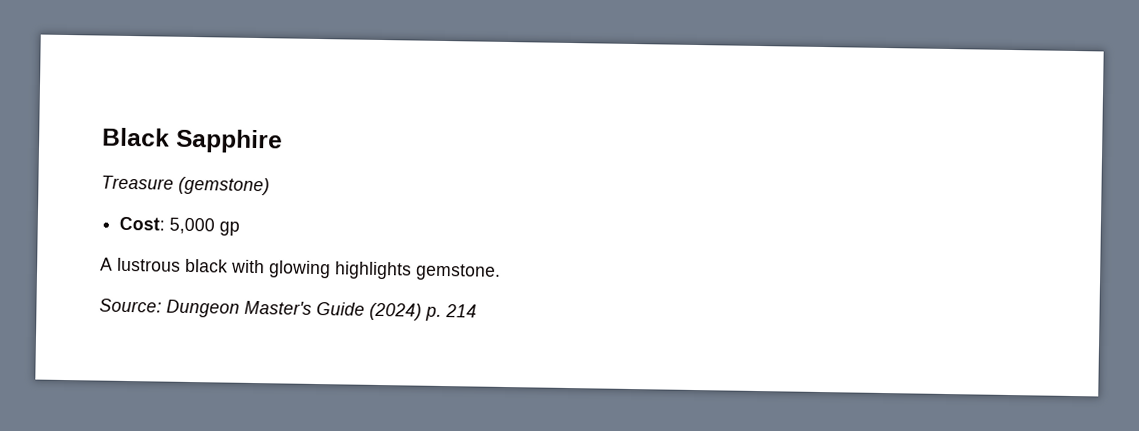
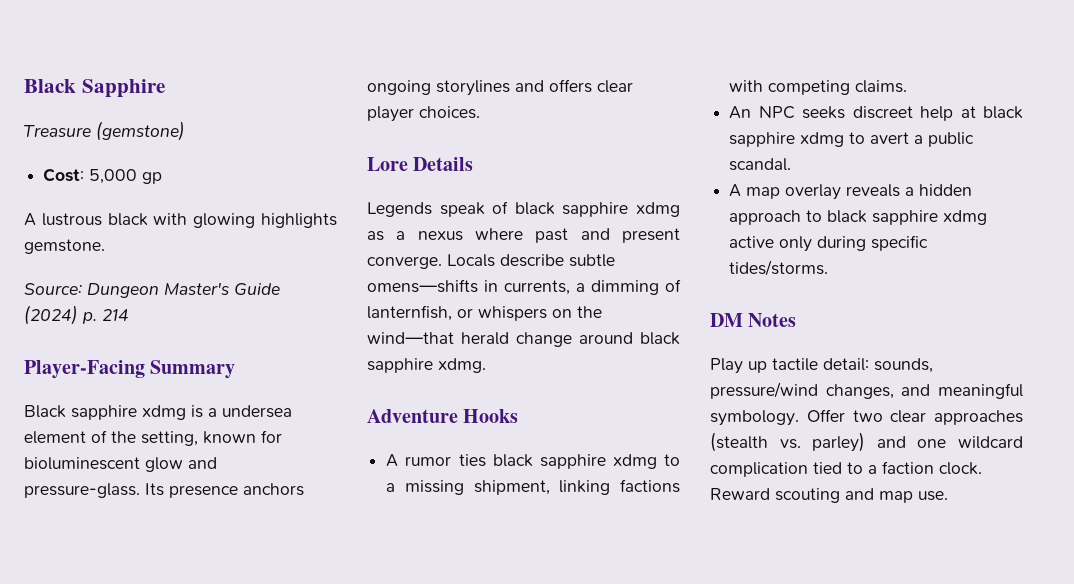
(477, 311) none -> [24,360,236,379] [24,405,292,420] [24,430,282,446] [24,457,217,472] [24,483,304,498] [367,79,633,96] [367,106,480,122] [367,157,474,171] [367,201,680,217] [367,228,680,243] [367,254,615,269] [367,279,681,295] [367,305,602,321] [367,332,680,347] [367,358,486,373] [367,409,519,423] [386,454,680,469] [386,479,680,495] [729,80,908,95] [729,106,1023,121] [729,132,975,147] [729,158,792,171] [729,184,973,200] [729,210,988,225] [729,235,929,252] [729,260,829,276] [710,313,797,327] [710,358,933,374] [710,382,1023,399] [710,409,1023,426] [710,432,1023,452] [710,461,982,477] [710,488,948,503] // Player-Facing Summary // Black sapphire xdmg is a undersea element of the setting, known for bioluminescent glow and pressure-glass. Its presence anchors ongoing storylines and offers clear player choices. // Lore Details // Legends speak of black sapphire xdmg as a nexus where past and present converge. Locals describe subtle omens—shifts in currents, a dimming of lanternfish, or whispers on the wind—that herald change around black sapphire xdmg. // Adventure Hooks // A rumor ties black sapphire xdmg to a missing shipment, linking factions with competing claims. // An NPC seeks discreet help at black sapphire xdmg to avert a public scandal. // A map overlay reveals a hidden approach to black sapphire xdmg active only during specific tides/storms. // DM Notes // Play up tactile detail: sounds, pressure/wind changes, and meaningful symbology. Offer two clear approaches (stealth vs. parley) and one wildcard complication tied to a faction clock. Reward scouting and map use.

